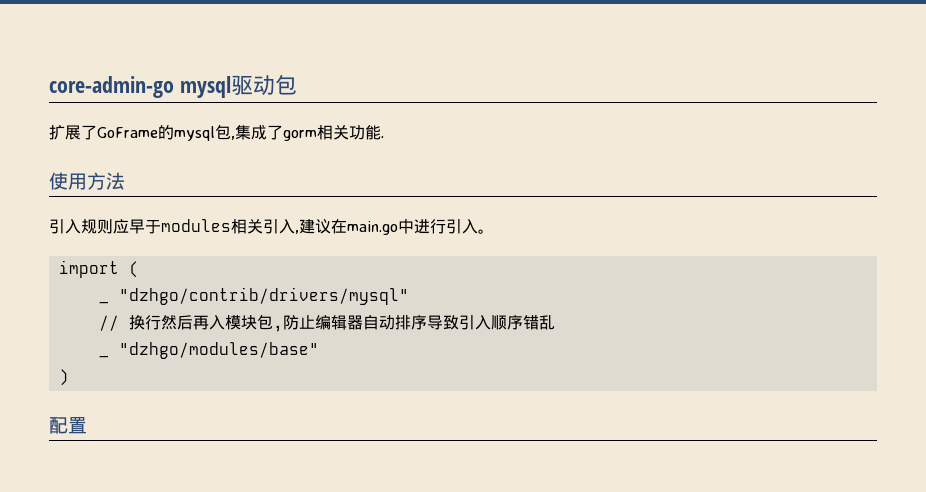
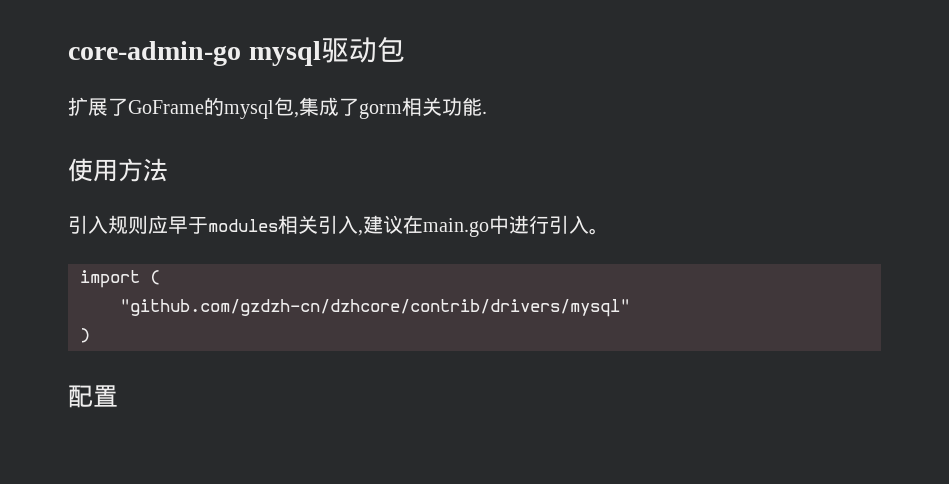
[98,287,409,305] [98,314,555,332] [98,342,319,359] _ "dzhgo/contrib/drivers/mysql" // // 换行然后再入模块包,防止编辑器自动排序导致引入顺序错乱 // _ "dzhgo/modules/base" -> [120,299,630,317] "github.com/gzdzh-cn/dzhcore/contrib/drivers/mysql"

